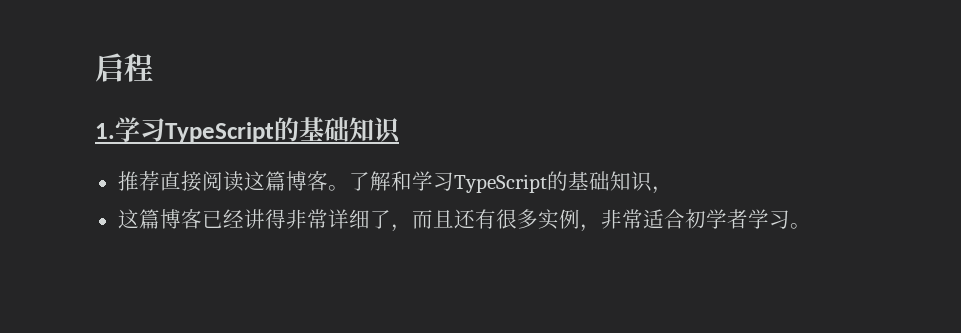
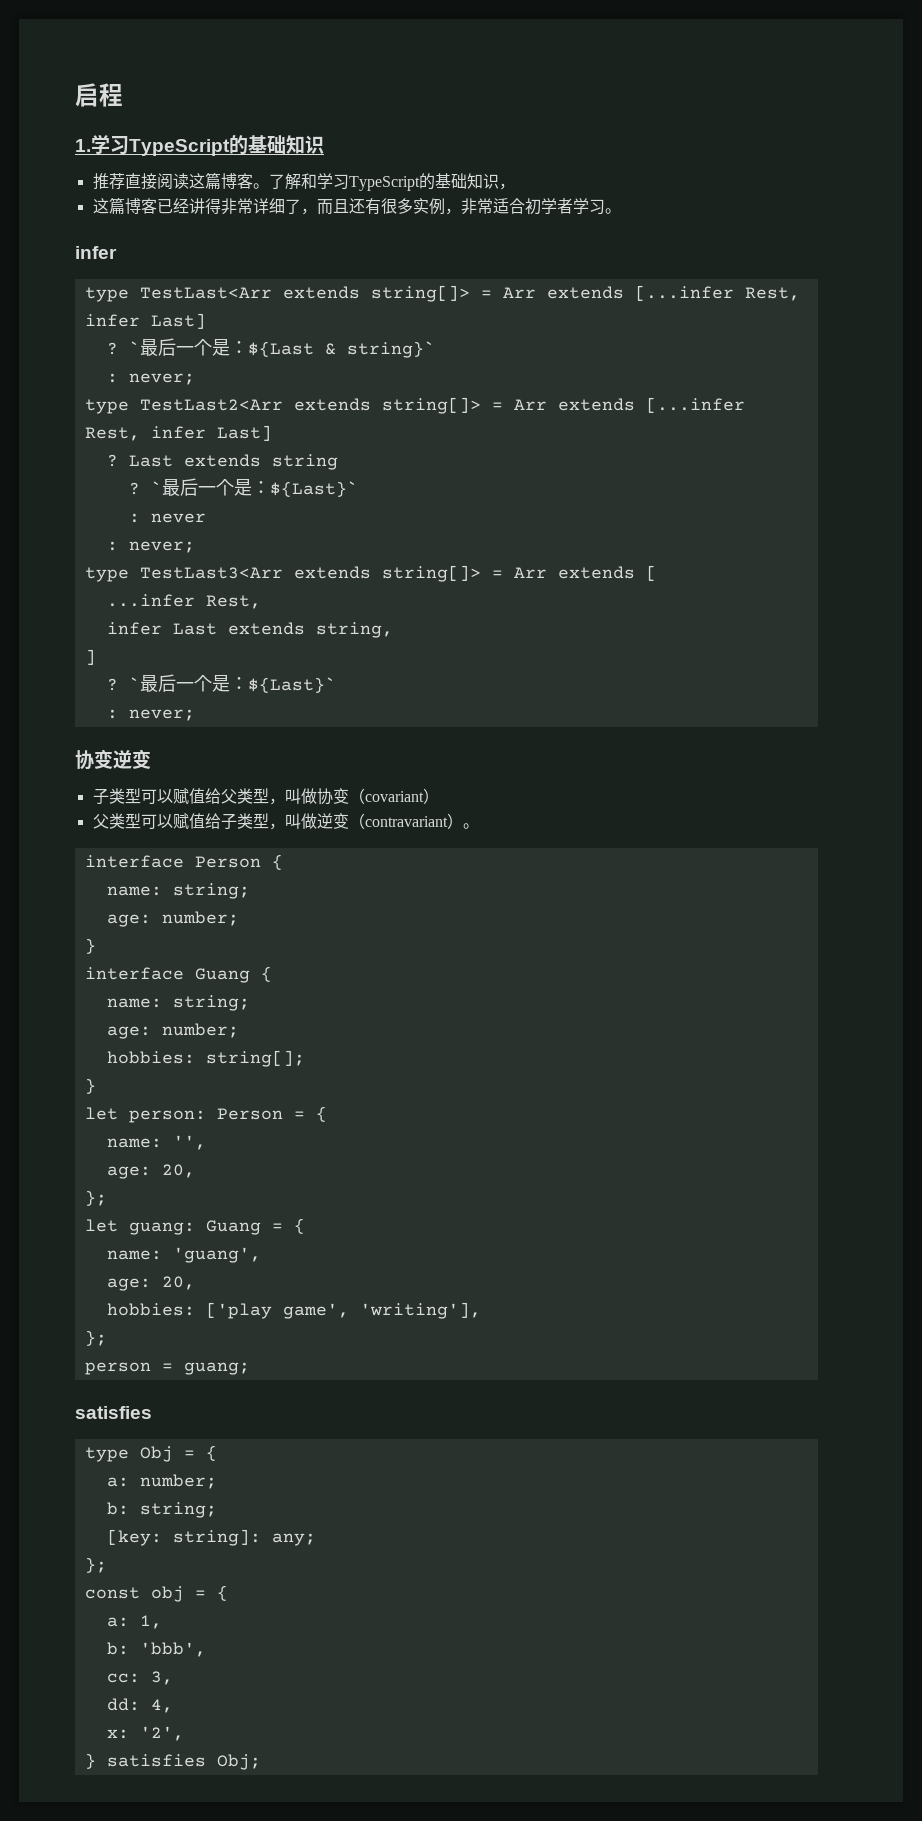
(811, 226) none -> [75,246,117,259] [84,285,800,302] [84,313,206,329] [106,338,435,358] [106,373,195,385] [84,397,745,414] [84,425,272,441] [106,454,338,470] [128,478,358,497] [128,513,206,523] [106,541,195,553] [84,565,657,582] [106,594,261,609] [106,622,393,638] [84,649,96,665] [106,674,336,693] [106,709,195,721] [75,749,151,770] [92,788,439,805] [92,813,479,830] [84,854,283,870] [106,883,250,899] [106,911,239,927] [84,938,96,954] [84,966,272,983] [106,995,250,1011] [106,1023,239,1039] [106,1050,305,1067] [84,1078,96,1094] [84,1106,327,1123] [106,1135,206,1150] [106,1164,195,1179] [84,1190,107,1206] [84,1218,305,1235] [106,1247,261,1263] [106,1276,195,1291] [106,1302,481,1319] [84,1330,107,1346] [84,1362,250,1375] [75,1406,152,1419] [84,1445,217,1462] [106,1474,217,1489] [106,1502,217,1518] [106,1529,316,1546] [84,1557,107,1573] [84,1585,228,1602] [106,1615,162,1629] [106,1642,206,1657] [106,1671,173,1685] [106,1698,173,1713] [106,1726,184,1741] [84,1753,261,1770] // infer // type TestLast<Arr extends string[]> = Arr extends [...infer Rest, infer Last] // ? `最后一个是：${Last & string}` // : never; // type TestLast2<Arr extends string[]> = Arr extends [...infer Rest, infer Last] // ? Last extends string // ? `最后一个是：${Last}` // : never // : never; // type TestLast3<Arr extends string[]> = Arr extends [ // ...infer Rest, // infer Last extends string, // ] // ? `最后一个是：${Last}` // : never; // 协变逆变 // 子类型可以赋值给父类型，叫做协变（covariant） // 父类型可以赋值给子类型，叫做逆变（contravariant）。 // interface Person { // name: string; // age: number; // } // interface Guang { // name: string; // age: number; // hobbies: string[]; // } // let person: Person = { // name: '', // age: 20, // }; // let guang: Guang = { // name: 'guang', // age: 20, // hobbies: ['play game', 'writing'], // }; // person = guang; // satisfies // type Obj = { // a: number; // b: string; // [key: string]: any; // }; // const obj = { // a: 1, // b: 'bbb', // cc: 3, // dd: 4, // x: '2', // } satisfies Obj;

